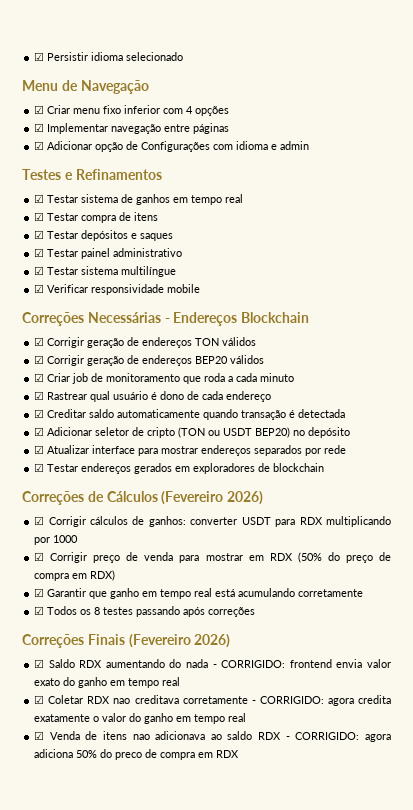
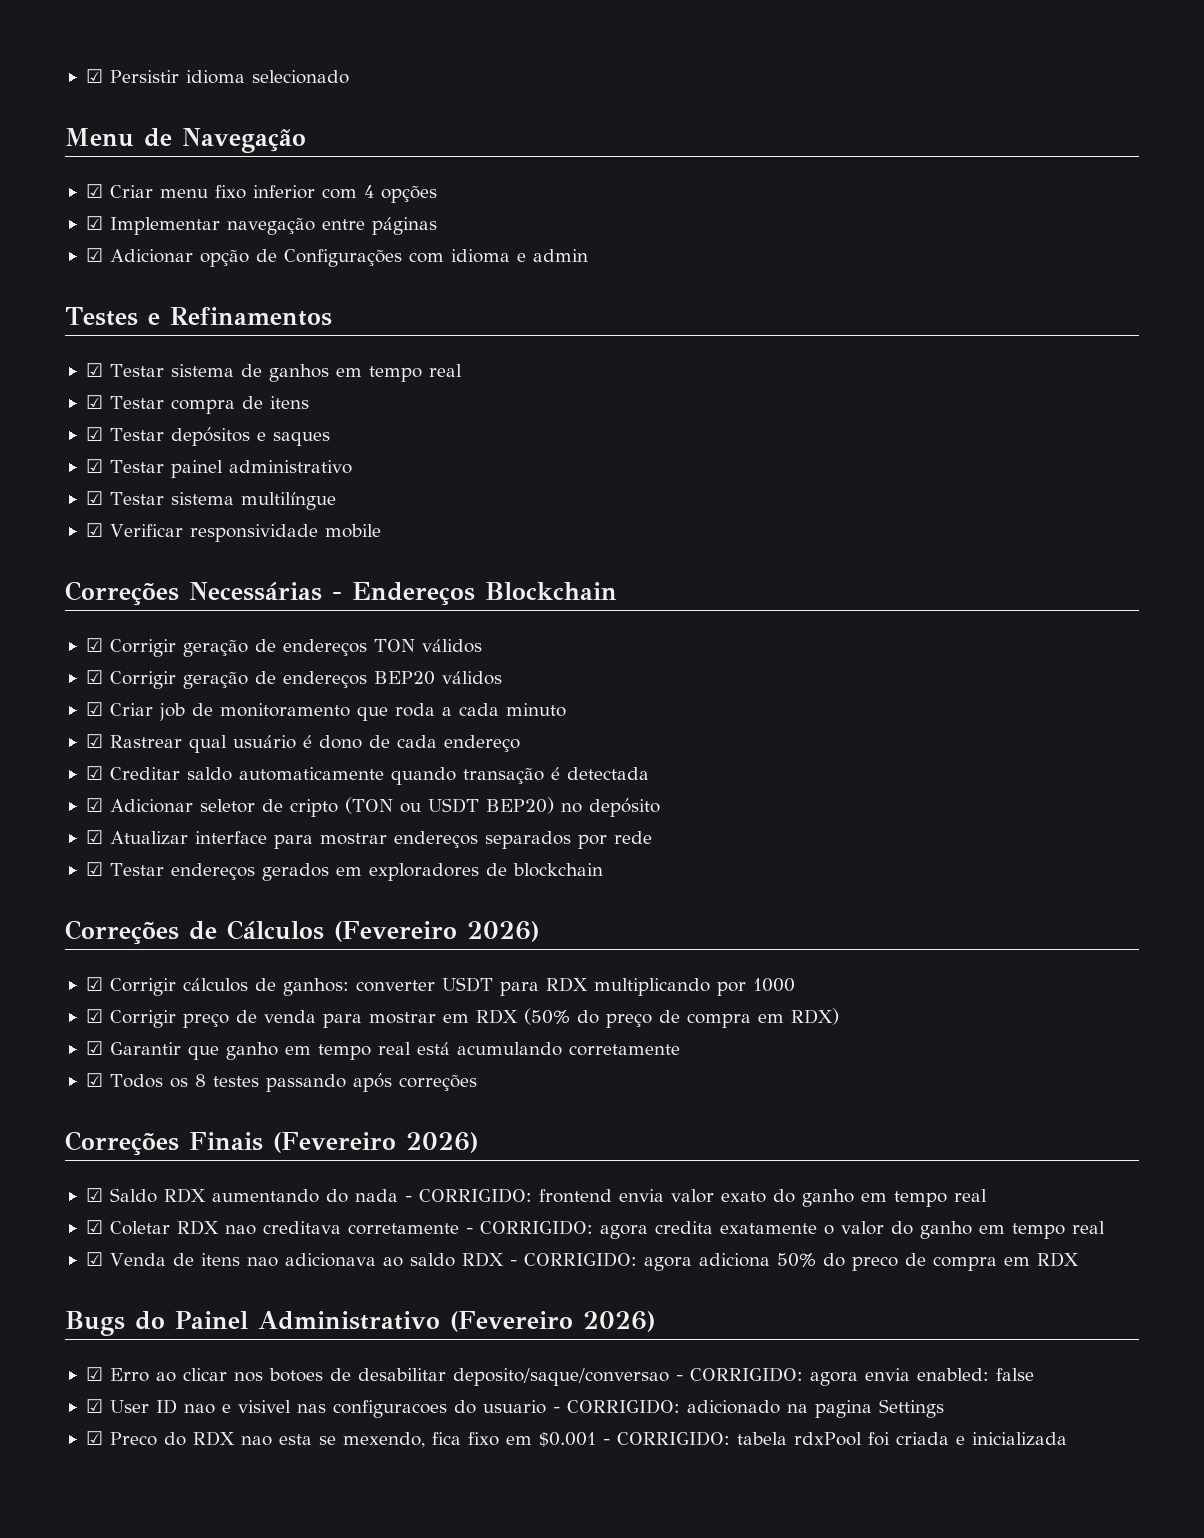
(240, 754) none -> [65,1311,655,1336] [85,1367,1034,1386] [85,1399,944,1418] [85,1431,1067,1448] // Bugs do Painel Administrativo (Fevereiro 2026) // ☑ Erro ao clicar nos botoes de desabilitar deposito/saque/conversao - CORRIGIDO: agora envia enabled: false // ☑ User ID nao e visivel nas configuracoes do usuario - CORRIGIDO: adicionado na pagina Settings // ☑ Preco do RDX nao esta se mexendo, fica fixo em $0.001 - CORRIGIDO: tabela rdxPool foi criada e inicializada

